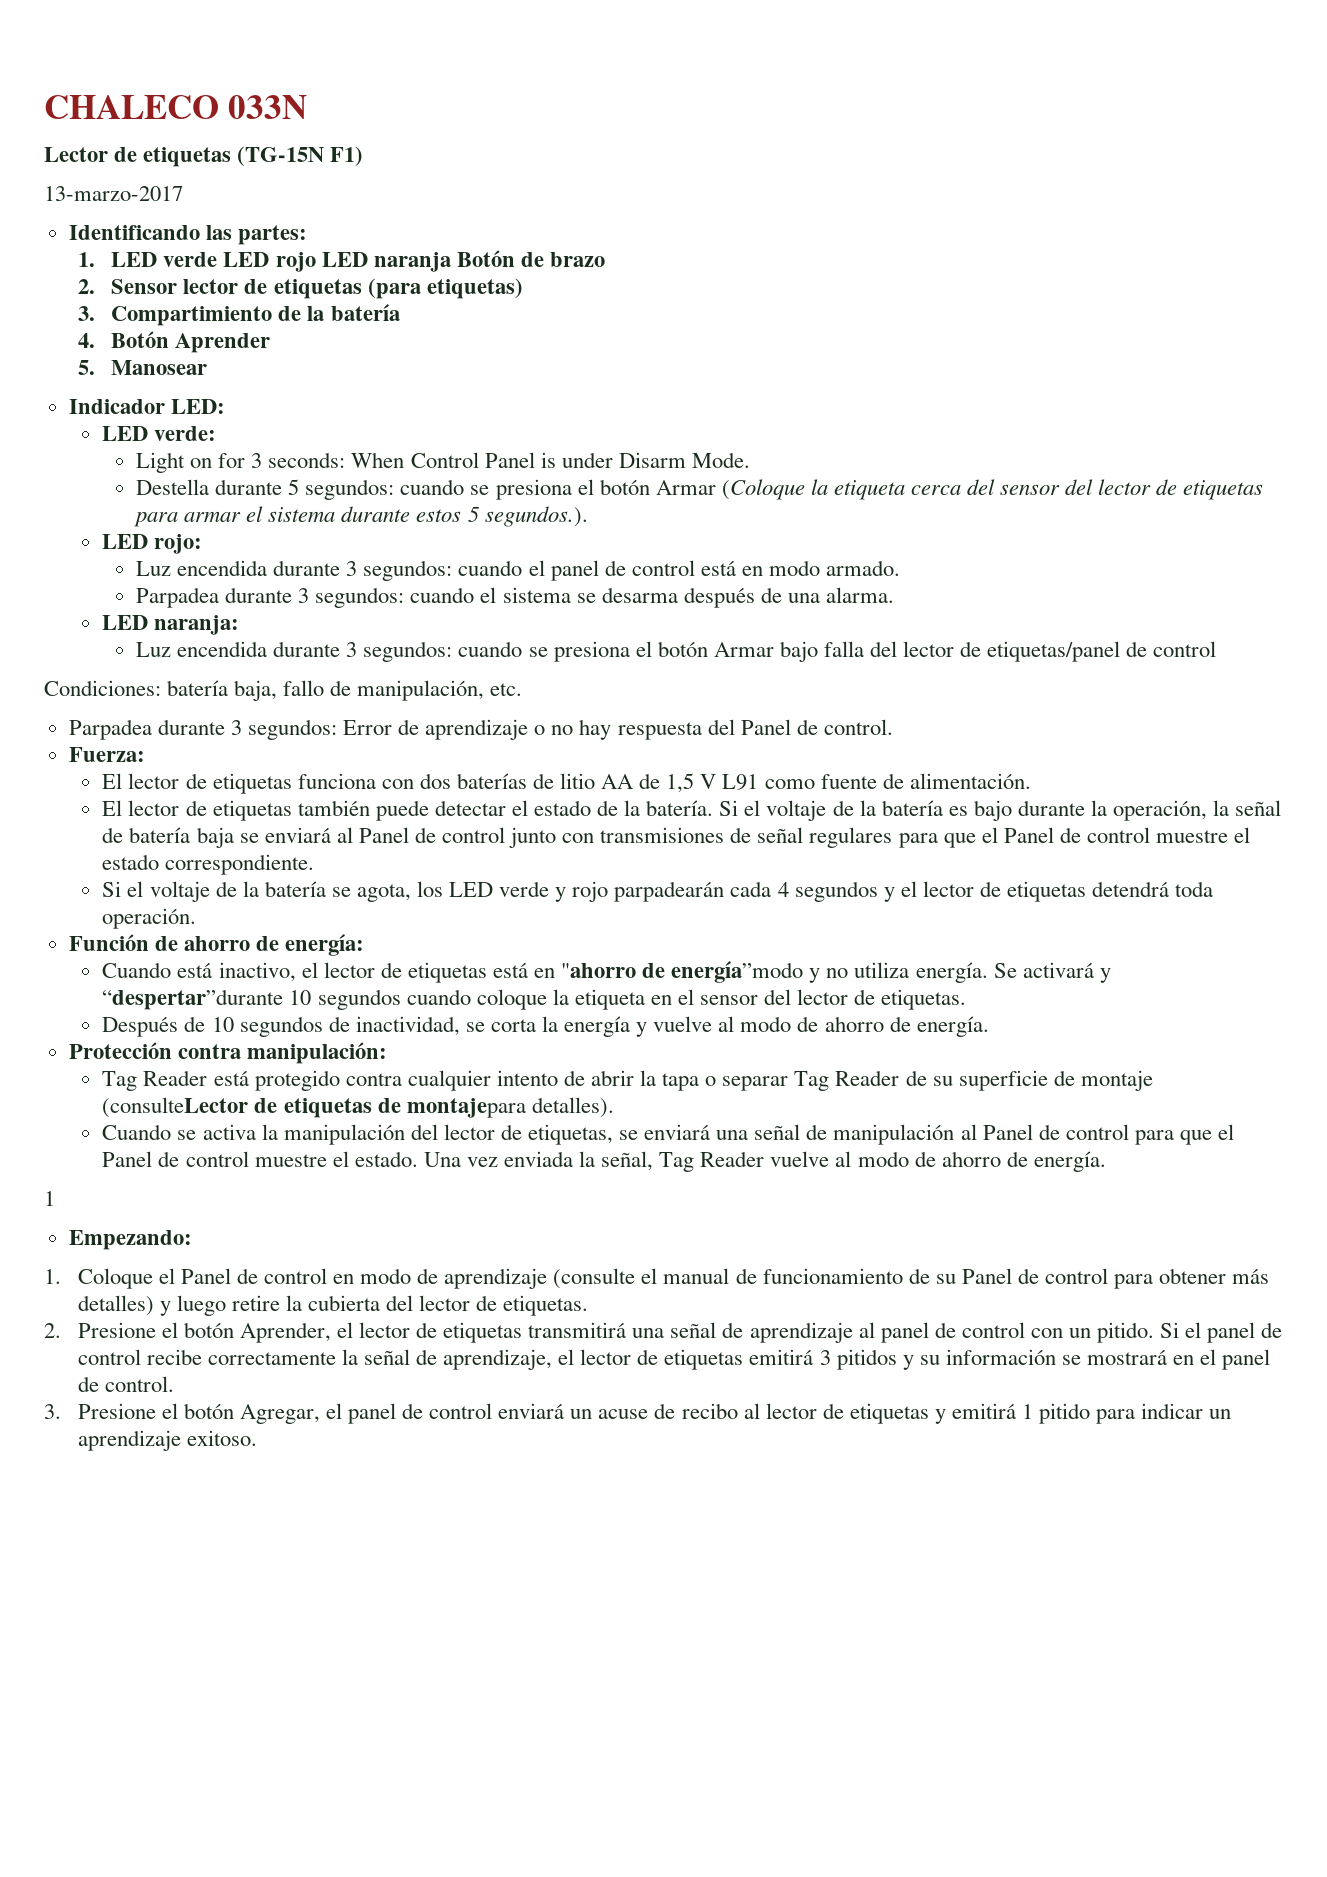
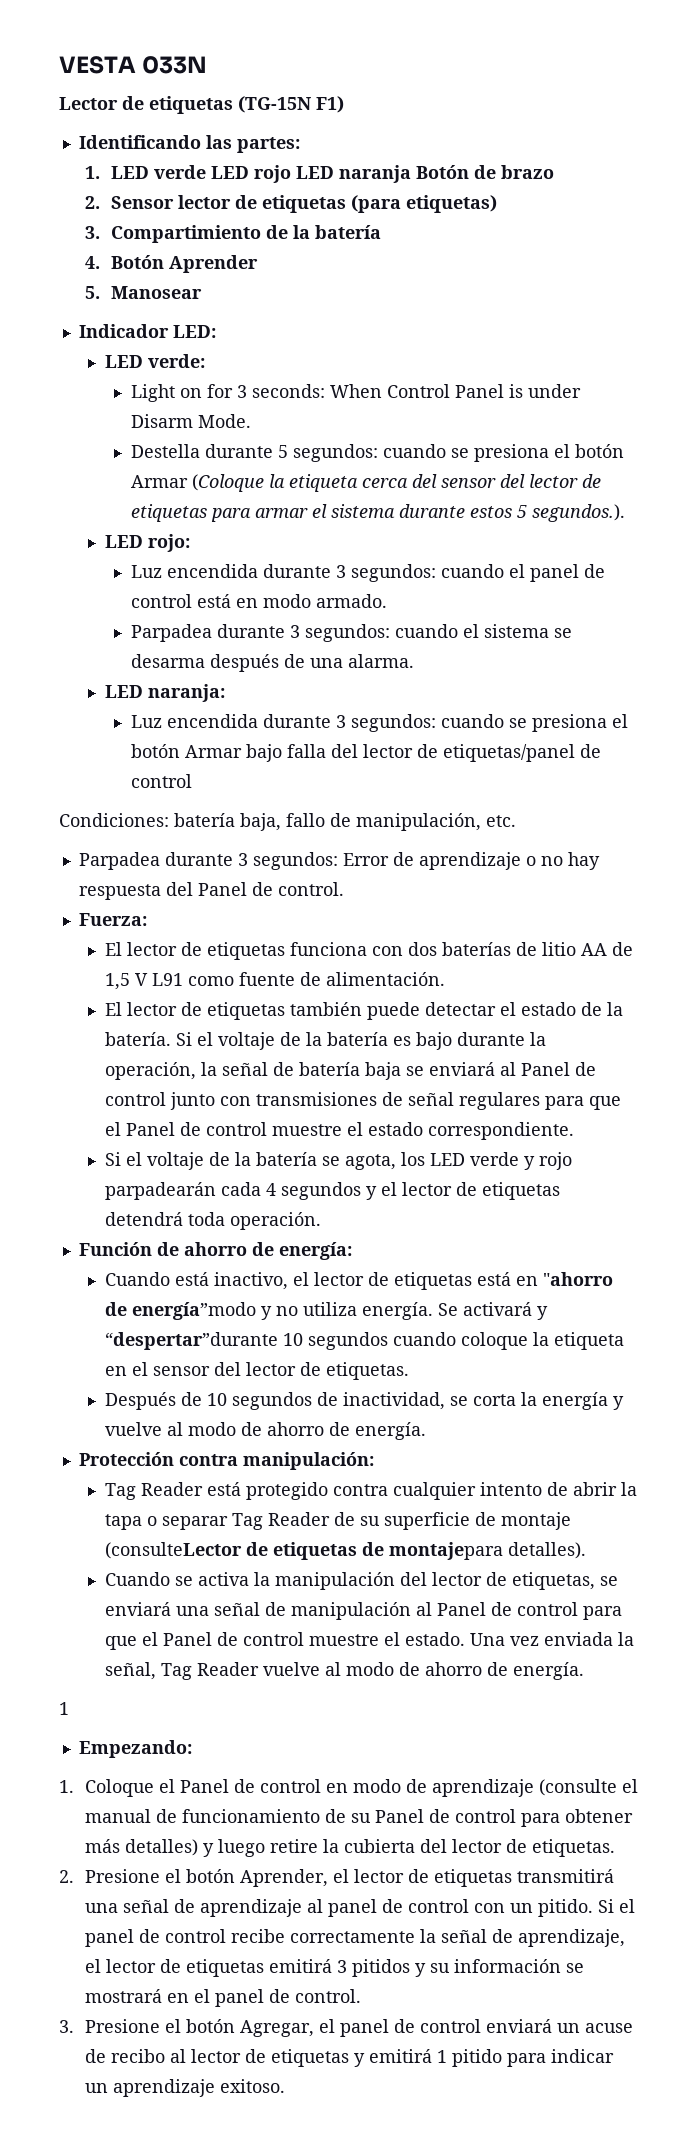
[44,95,219,119] CHALECO -> [59,56,136,74] VESTA
[44,186,183,201] // 13-marzo-2017 -> (344, 104) none

